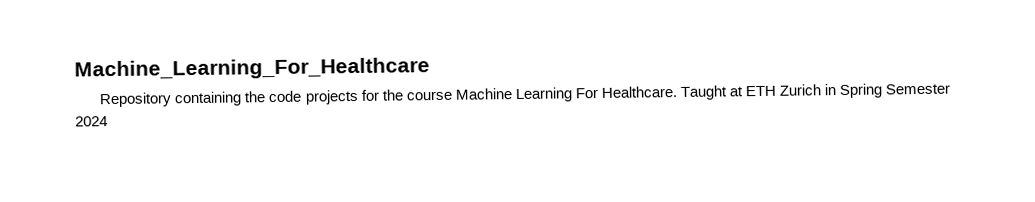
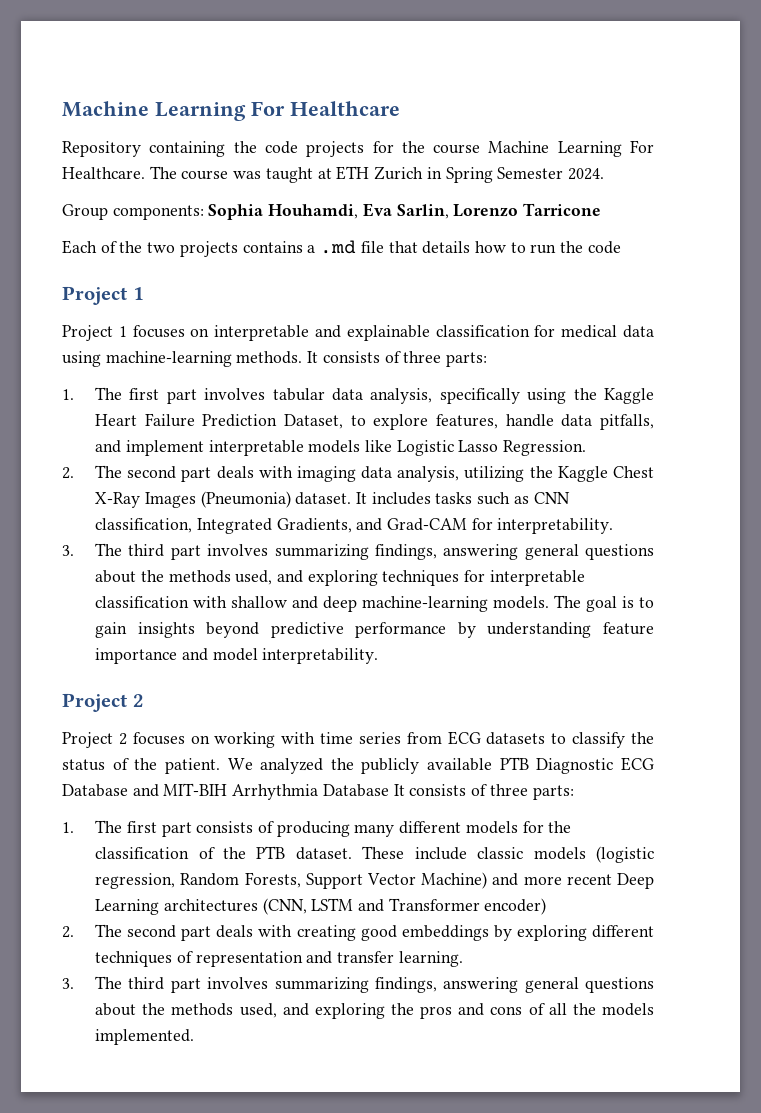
[74,57,430,81] Machine_Learning_For_Healthcare -> [62,101,400,121] Machine Learning For Healthcare
[679,85,727,100] Taught -> [149,166,313,183] The course was taught
[75,116,108,127] 2024 -> [567,168,604,180] [62,203,602,220] [62,240,621,257] [62,286,144,305] [62,325,654,341] [62,351,488,367] [62,387,654,404] [95,413,654,430] [95,440,587,456] [62,465,654,482] [95,491,570,508] [95,518,614,534] [62,543,654,560] [95,570,585,586] [95,595,654,612] [95,622,654,638] [95,648,379,664] [62,693,144,712] [62,731,655,748] [62,757,654,774] [62,783,574,800] [62,820,572,837] [95,846,654,863] [95,872,654,889] [95,898,547,915] [62,924,654,941] [95,951,463,967] [62,976,654,993] [95,1003,654,1019] [95,1029,195,1045] 2024. // Group components: Sophia Houhamdi, Eva Sarlin, Lorenzo Tarricone // Each of the two projects contains a .md file that details how to run the code // Project 1 // Project 1 focuses on interpretable and explainable classification for medical data using machine-learning methods. It consists of three parts: // 1. The first part involves tabular data analysis, specifically using the Kaggle Heart Failure Prediction Dataset, to explore features, handle data pitfalls, and implement interpretable models like Logistic Lasso Regression. // 2. The second part deals with imaging data analysis, utilizing the Kaggle Chest X-Ray Images (Pneumonia) dataset. It includes tasks such as CNN classification, Integrated Gradients, and Grad-CAM for interpretability. // 3. The third part involves summarizing findings, answering general questions about the methods used, and exploring techniques for interpretable classification with shallow and deep machine-learning models. The goal is to gain insights beyond predictive performance by understanding feature importance and model interpretability. // Project 2 // Project 2 focuses on working with time series from ECG datasets to classify the status of the patient. We analyzed the publicly available PTB Diagnostic ECG Database and MIT-BIH Arrhythmia Database It consists of three parts: // 1. The first part consists of producing many different models for the classification of the PTB dataset. These include classic models (logistic regression, Random Forests, Support Vector Machine) and more recent Deep Learning architectures (CNN, LSTM and Transformer encoder) // 2. The second part deals with creating good embeddings by exploring different techniques of representation and transfer learning. // 3. The third part involves summarizing findings, answering general questions about the methods used, and exploring the pros and cons of all the models implemented.

